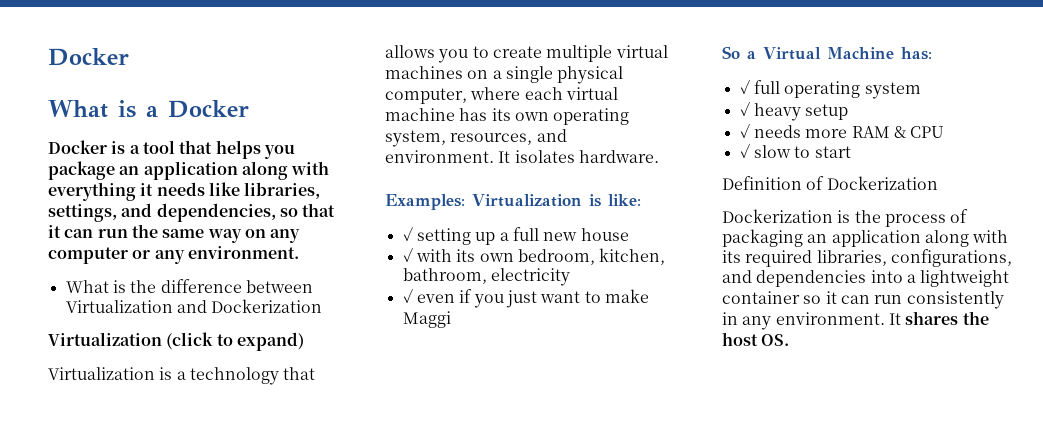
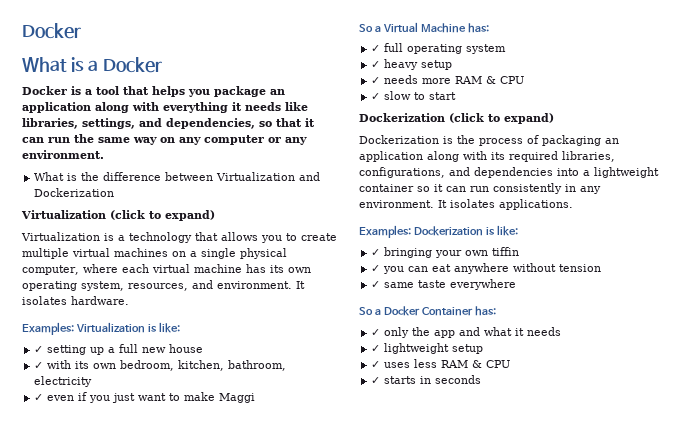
[722,176,938,190] Definition of Dockerization -> [359,113,554,124] Dockerization (click to expand)
[905,311,989,325] [722,332,790,346] shares the host OS. -> [450,199,573,210] [359,225,518,238] [371,247,520,258] [371,263,602,274] [371,279,517,290] [359,306,496,316] [371,327,562,338] [371,343,484,354] [371,359,511,368] [371,375,482,384] isolates applications. // Examples: Dockerization is like: // ✓ bringing your own tiffin // ✓ you can eat anywhere without tension // ✓ same taste everywhere // So a Docker Container has: // ✓ only the app and what it needs // ✓ lightweight setup // ✓ uses less RAM & CPU // ✓ starts in seconds

